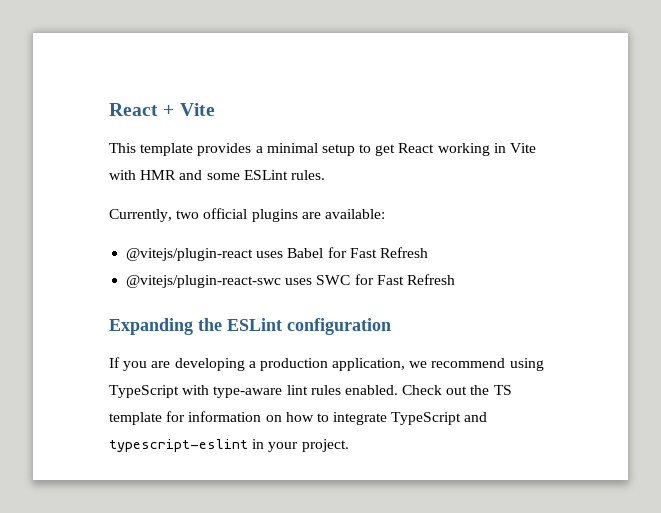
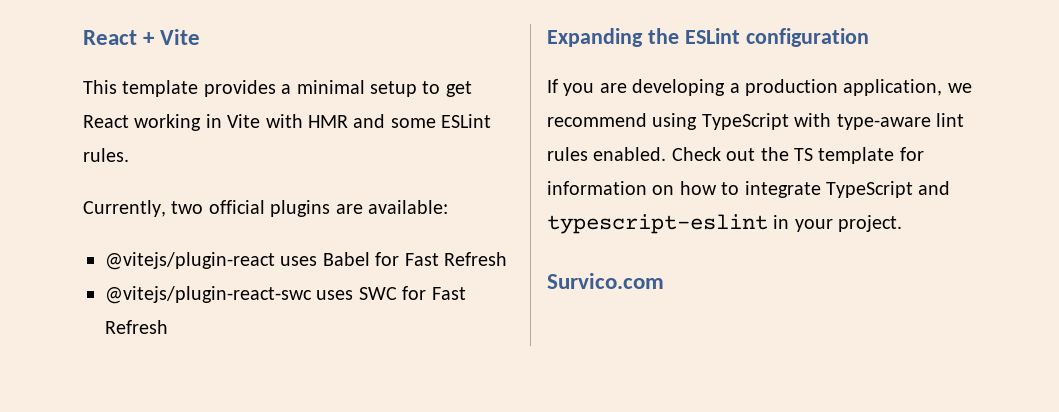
(349, 445) none -> [547,273,664,289] // Survico.com

